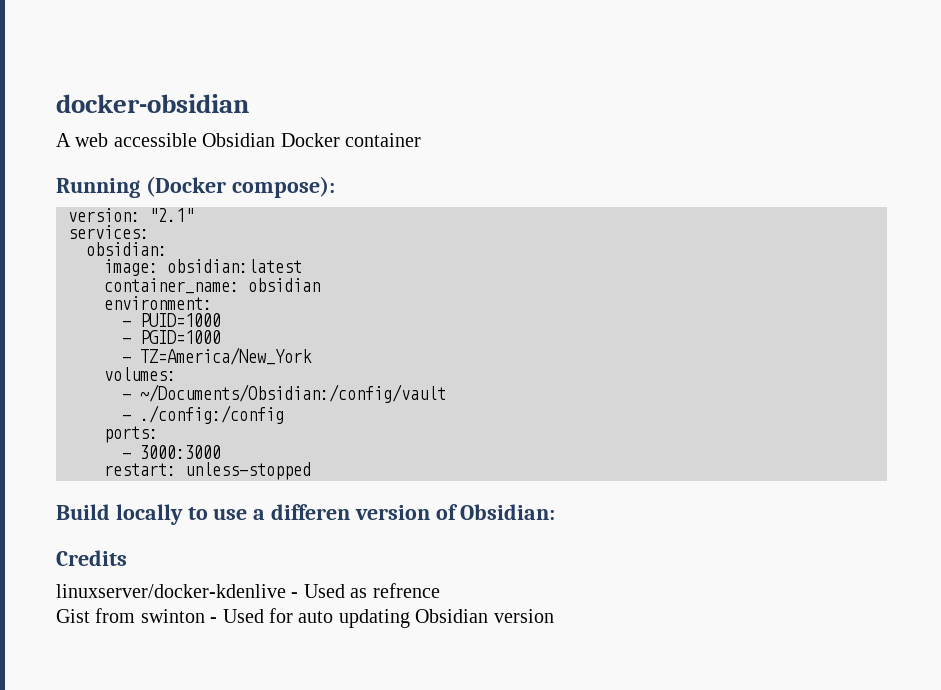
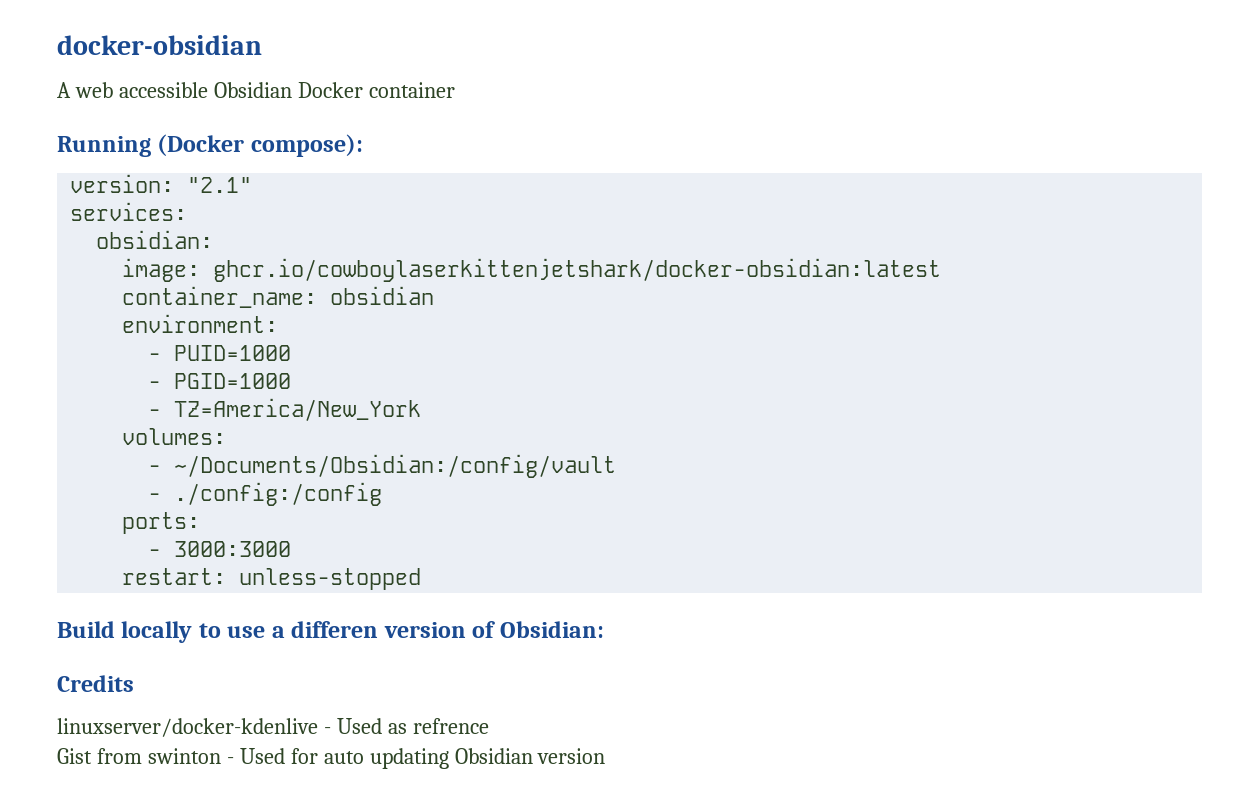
[167,259,302,273] obsidian:latest -> [213,258,942,282] ghcr.io/cowboylaserkittenjetshark/docker-obsidian:latest

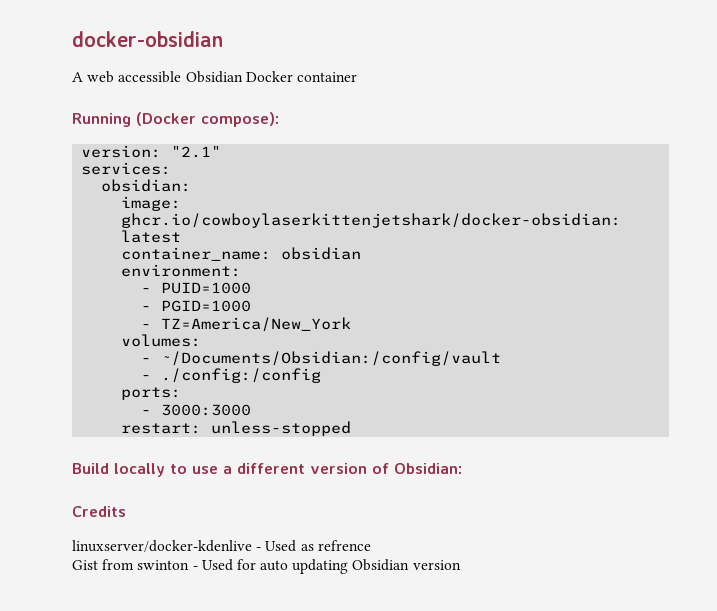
[291,621,379,638] differen -> [237,463,305,474] different

